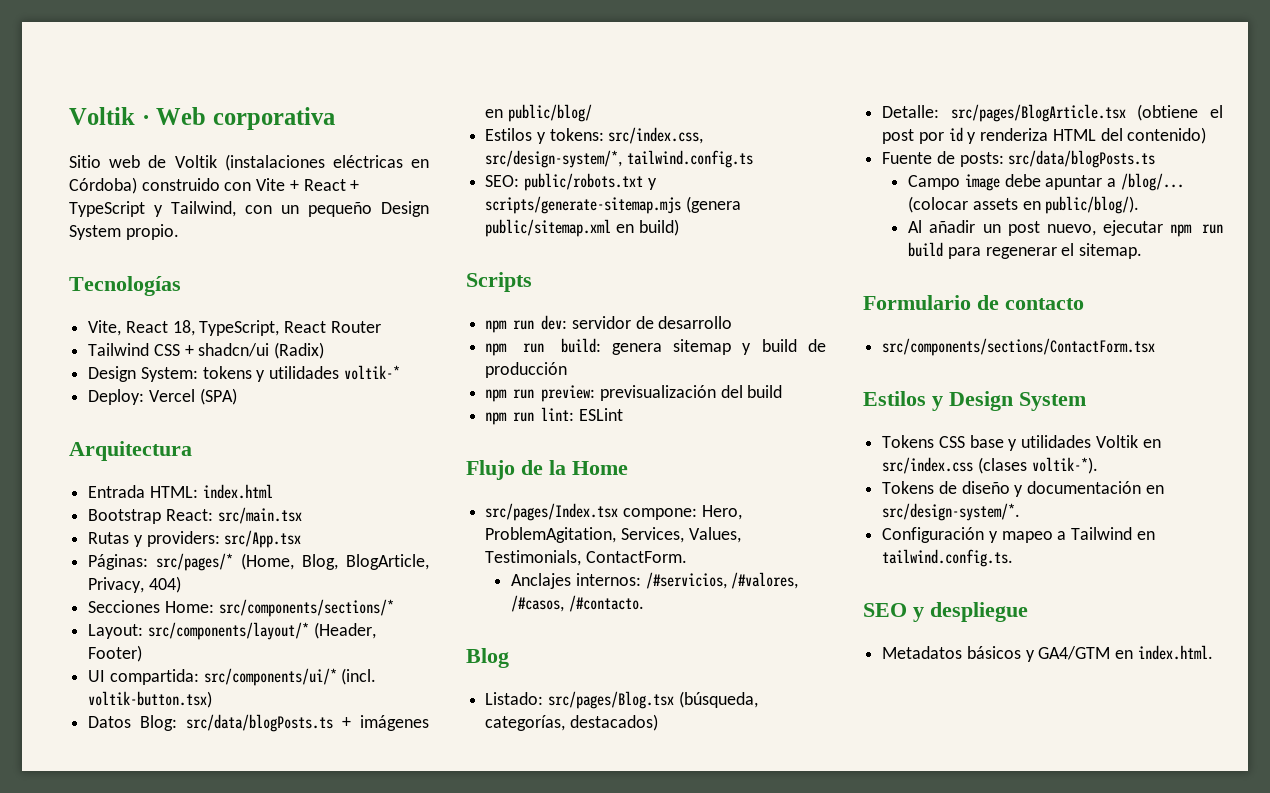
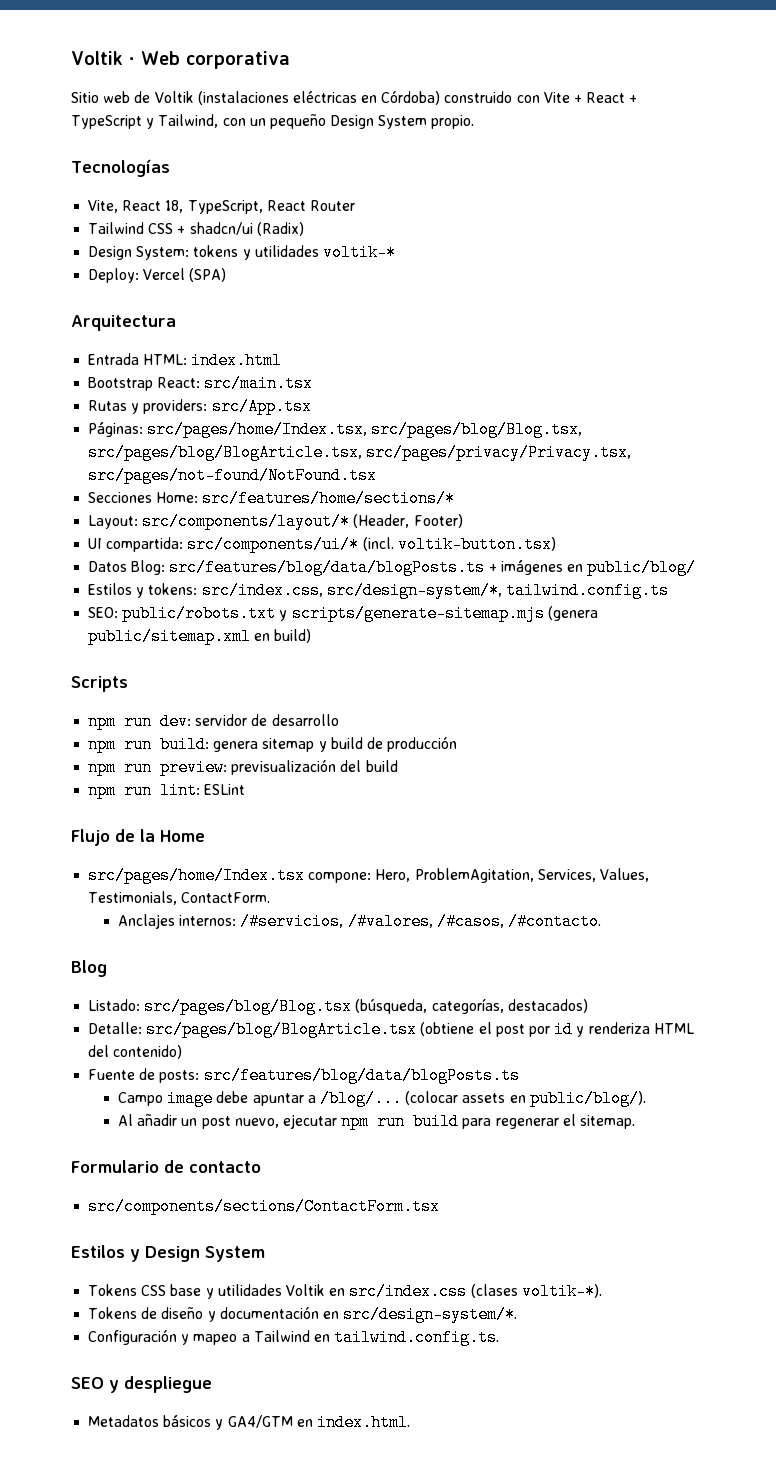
[156,553,429,571] [88,576,181,593] src/pages/* (Home, Blog, BlogArticle, Privacy, 404) -> [147,421,583,438] [88,444,632,461] [88,467,378,484] src/pages/home/Index.tsx, src/pages/blog/Blog.tsx, src/pages/blog/BlogArticle.tsx, src/pages/privacy/Privacy.tsx, src/pages/not-found/NotFound.tsx
[218,599,394,617] src/components/sections/* -> [202,490,456,507] src/features/home/sections/*
[186,714,334,732] src/data/blogPosts.ts -> [169,559,486,576] src/features/blog/data/blogPosts.ts
[485,503,619,521] src/pages/Index.tsx -> [88,867,306,884] src/pages/home/Index.tsx
[547,691,674,709] src/pages/Blog.tsx -> [144,998,353,1015] src/pages/blog/Blog.tsx
[950,104,1126,122] src/pages/BlogArticle.tsx -> [146,1021,418,1038] src/pages/blog/BlogArticle.tsx
[1008,150,1156,168] src/data/blogPosts.ts -> [203,1067,520,1084] src/features/blog/data/blogPosts.ts

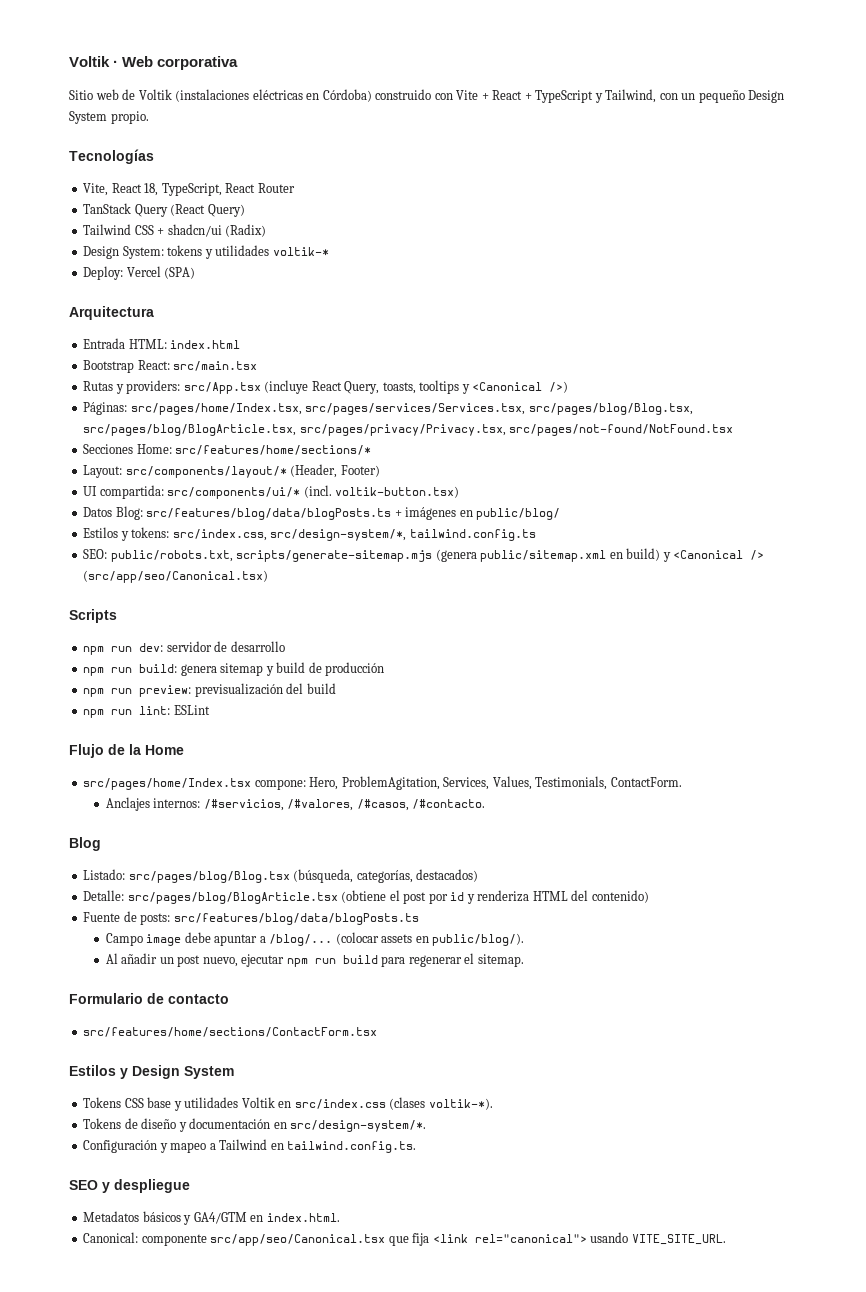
(355, 205) none -> [83,203,245,217] // TanStack Query (React Query)
(312, 406) none -> [264,380,569,394] (incluye React Query, toasts, tooltips y <Canonical />)
(368, 429) none -> [305,403,526,415] src/pages/services/Services.tsx,
[122,605,288,622] public/robots.txt y -> [110,550,233,562] public/robots.txt,
(312, 636) none -> [662,550,765,562] [83,570,269,583] y <Canonical /> (src/app/seo/Canonical.tsx)
[88,1198,441,1215] src/components/sections/ContactForm.tsx -> [83,1027,378,1037] src/features/home/sections/ContactForm.tsx
(410, 1422) none -> [83,1232,726,1246] // Canonical: componente src/app/seo/Canonical.tsx que fija <link rel="canonical"> usando VITE_SITE_URL.

